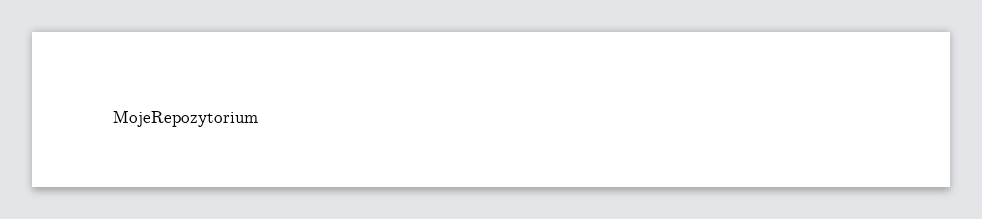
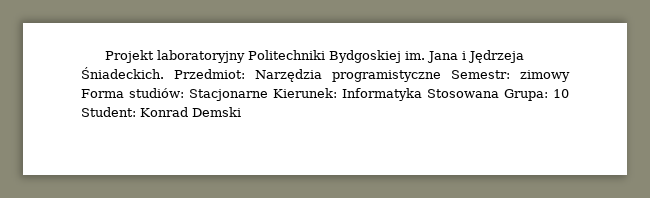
[113,110,258,127] MojeRepozytorium -> [104,50,524,63] [81,67,570,82] [81,88,569,101] [81,107,241,117] Projekt laboratoryjny Politechniki Bydgoskiej im. Jana i Jędrzeja Śniadeckich. Przedmiot: Narzędzia programistyczne Semestr: zimowy Forma studiów: Stacjonarne Kierunek: Informatyka Stosowana Grupa: 10 Student: Konrad Demski

